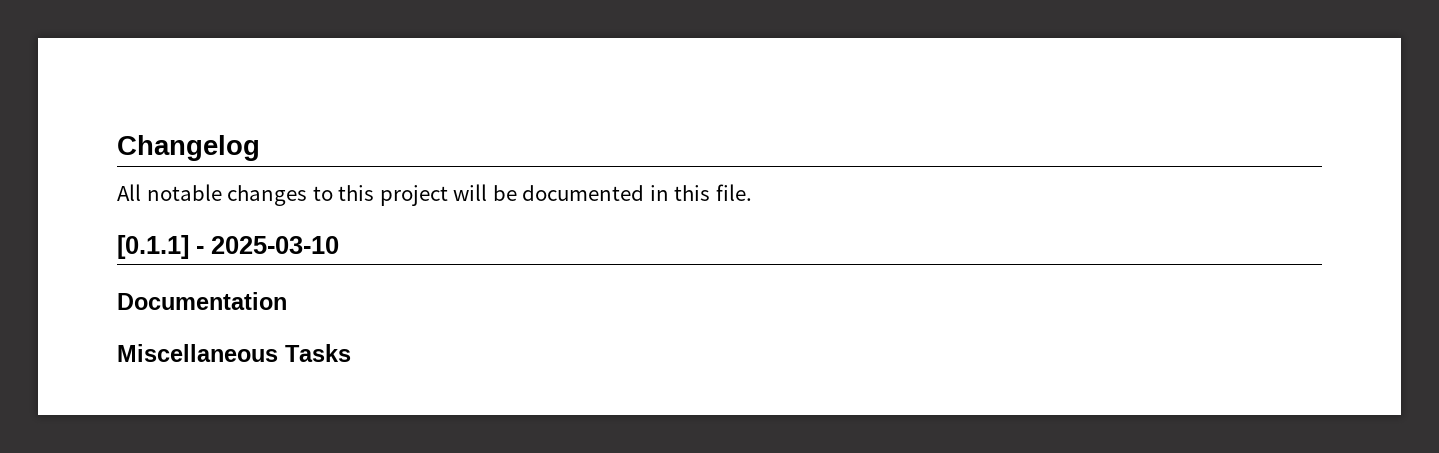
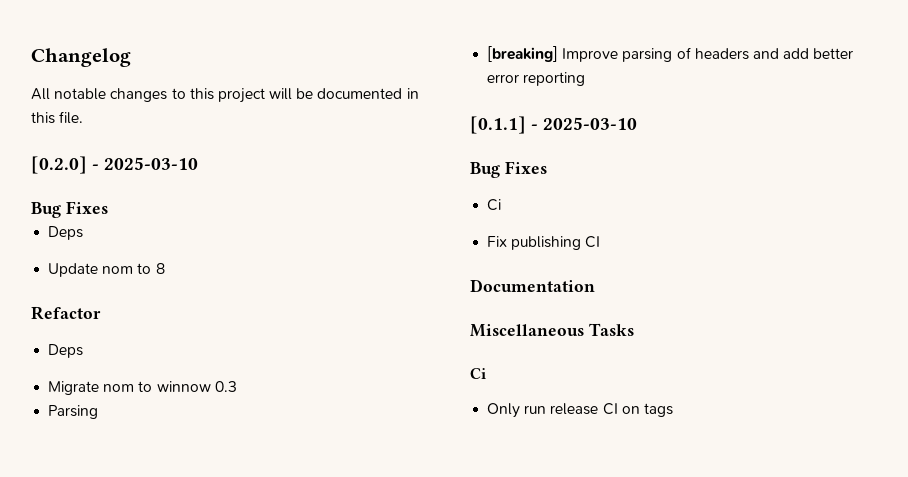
[117,235,339,259] [117,292,287,310] [117,344,351,362] [0.1.1] - 2025-03-10 // Documentation // Miscellaneous Tasks -> [31,156,199,174] [31,201,108,218] [48,226,84,240] [48,263,165,277] [31,306,101,320] [48,344,84,358] [48,381,237,395] [48,405,99,419] [487,46,854,62] [487,72,586,86] [470,116,638,134] [470,161,547,178] [487,199,502,211] [487,236,601,250] [470,279,595,292] [470,323,634,337] [470,368,486,379] [487,403,673,418] [0.2.0] - 2025-03-10 // Bug Fixes // Deps // Update nom to 8 // Refactor // Deps // Migrate nom to winnow 0.3 // Parsing // [breaking] Improve parsing of headers and add better error reporting // [0.1.1] - 2025-03-10 // Bug Fixes // Ci // Fix publishing CI // Documentation // Miscellaneous Tasks // Ci // Only run release CI on tags

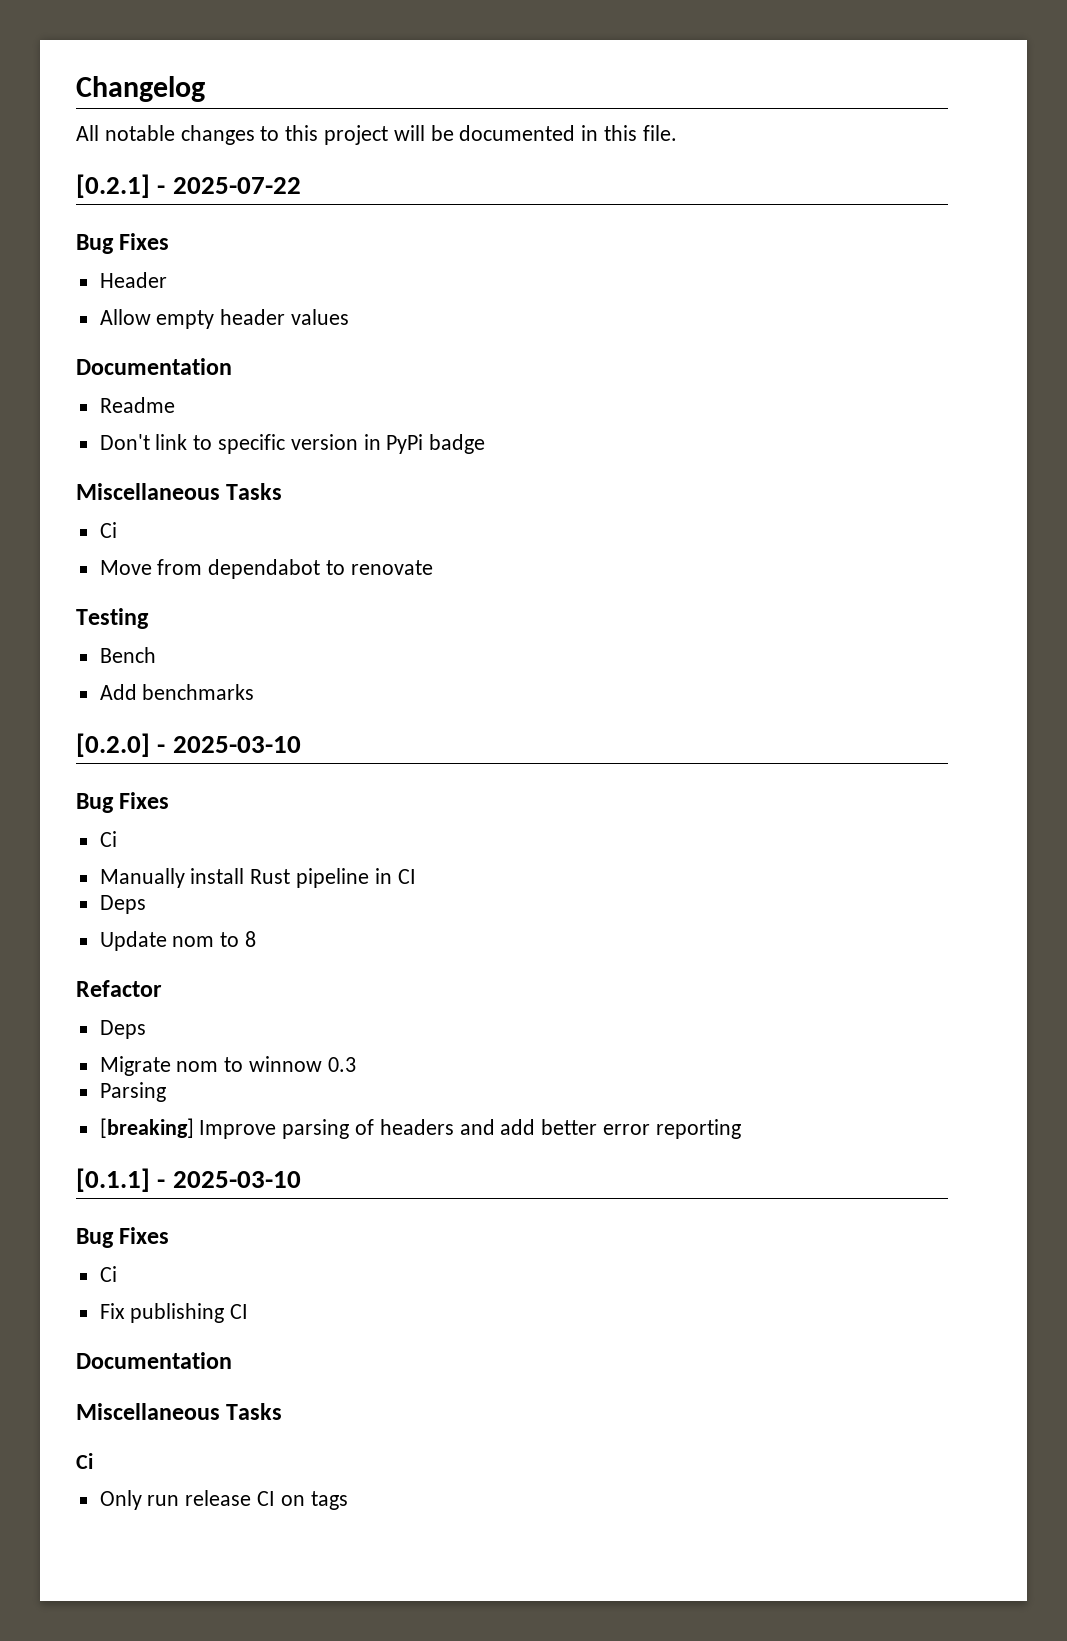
(84, 117) none -> [76,174,301,198] [76,233,170,254] [99,272,167,288] [99,309,350,329] [76,358,232,375] [99,397,175,413] [99,434,486,454] [76,483,283,500] [99,522,117,538] [99,559,433,579] [76,608,149,629] [99,647,156,663] [99,684,255,700] // [0.2.1] - 2025-07-22 // Bug Fixes // Header // Allow empty header values // Documentation // Readme // Don't link to specific version in PyPi badge // Miscellaneous Tasks // Ci // Move from dependabot to renovate // Testing // Bench // Add benchmarks
(108, 207) none -> [99,831,117,847] [99,868,416,888] // Ci // Manually install Rust pipeline in CI

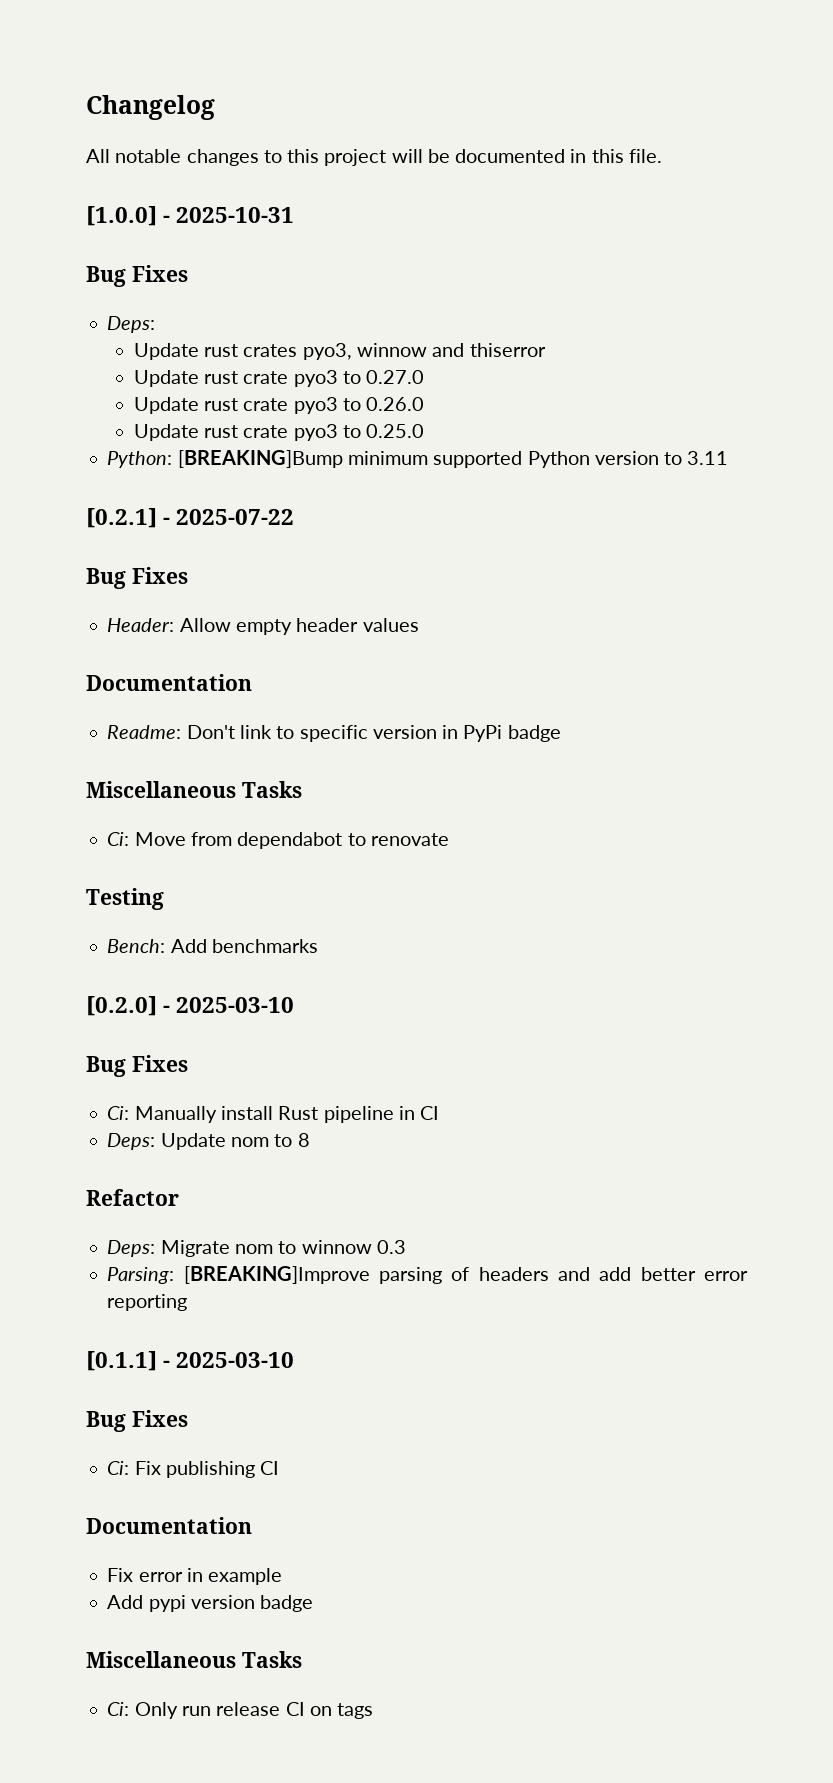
(677, 133) none -> [86,206,295,226] [86,265,188,287] [107,316,156,333] [133,343,546,360] [133,370,425,387] [133,397,425,414] [133,424,425,441] [107,450,729,468] // [1.0.0] - 2025-10-31 // Bug Fixes // Deps: // Update rust crates pyo3, winnow and thiserror // Update rust crate pyo3 to 0.27.0 // Update rust crate pyo3 to 0.26.0 // Update rust crate pyo3 to 0.25.0 // Python: [BREAKING]Bump minimum supported Python version to 3.11
[99,272,167,288] Header // -> [107,618,175,632] Header:
[99,397,175,413] Readme // -> [107,725,182,739] Readme:
[99,522,117,538] Ci // -> [107,832,130,846] Ci:
[99,647,156,663] Bench // -> [107,939,166,953] Bench:
[99,831,117,847] Ci // -> [107,1106,130,1120] Ci:
[99,895,146,914] Deps // -> [107,1133,156,1150] Deps:
[99,1020,146,1039] Deps // -> [107,1240,156,1257] Deps:
[99,1082,166,1102] [99,1118,277,1139] Parsing // [breaking] Improve -> [107,1266,370,1284] Parsing: [BREAKING]Improve
[99,1266,117,1282] Ci // -> [107,1461,130,1475] Ci:
[76,1403,283,1420] [76,1453,93,1469] // Miscellaneous Tasks // Ci // -> [107,1568,283,1585] [107,1595,314,1612] [86,1651,302,1668] [107,1702,130,1716] // Fix error in example // Add pypi version badge // Miscellaneous Tasks // Ci:

